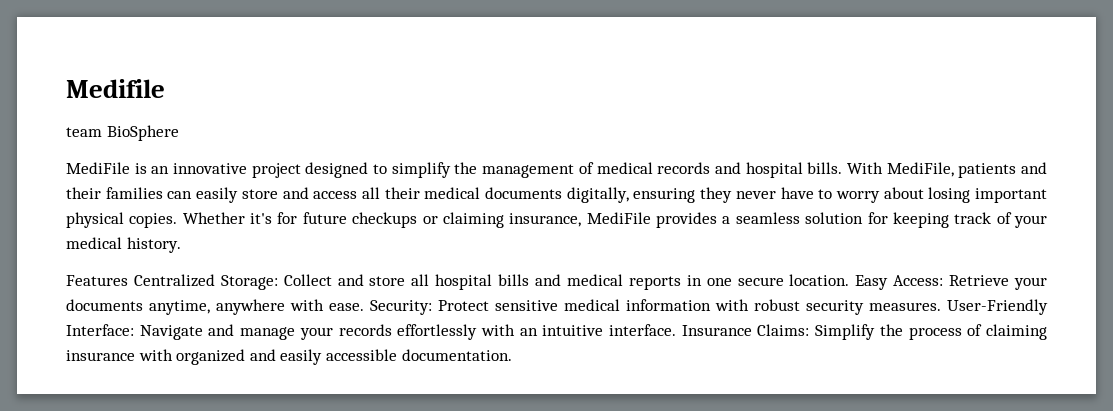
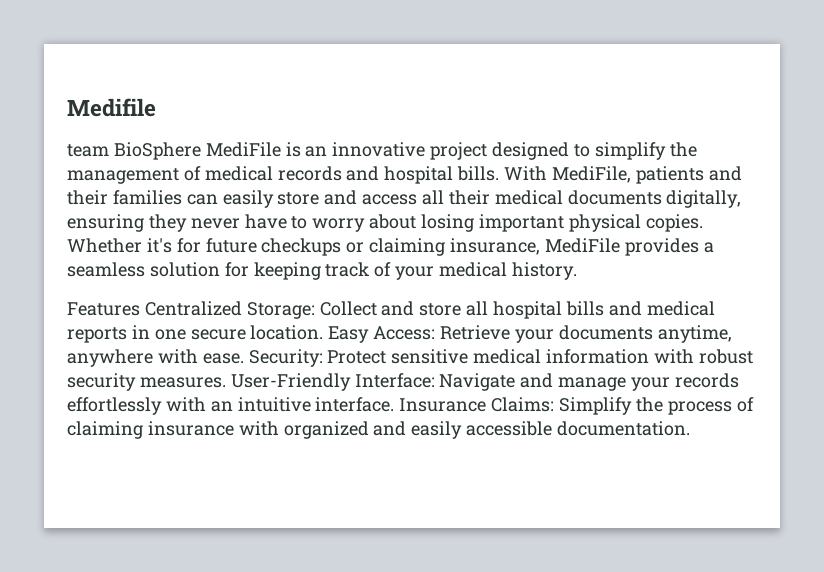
(179, 133) // -> (201, 151) none

